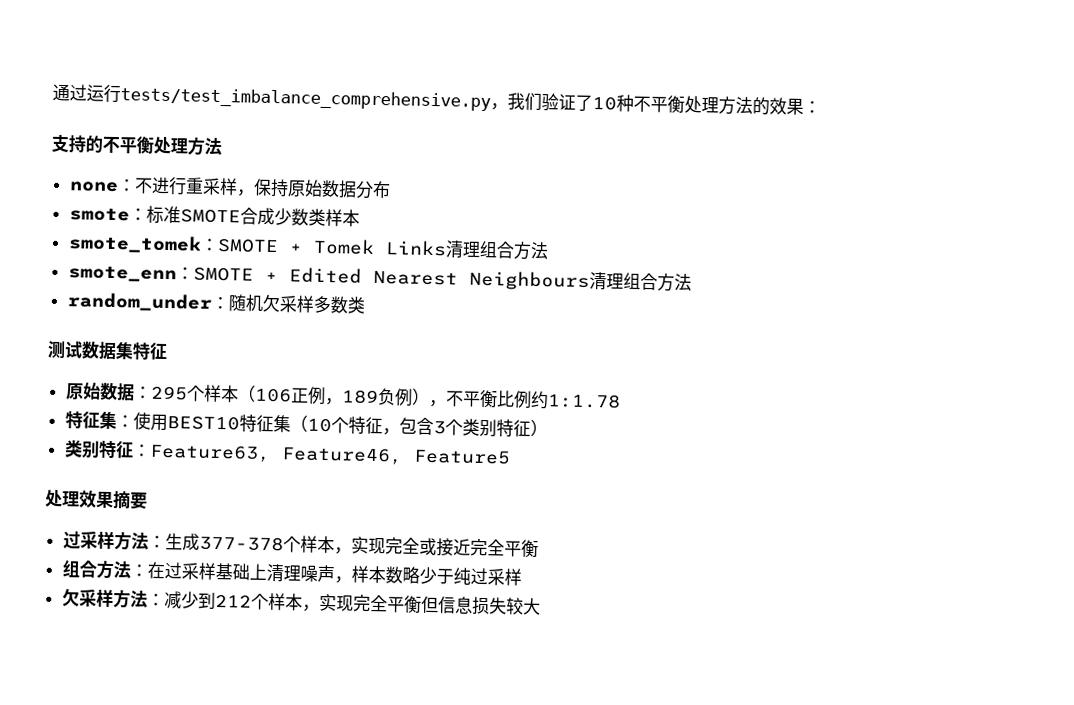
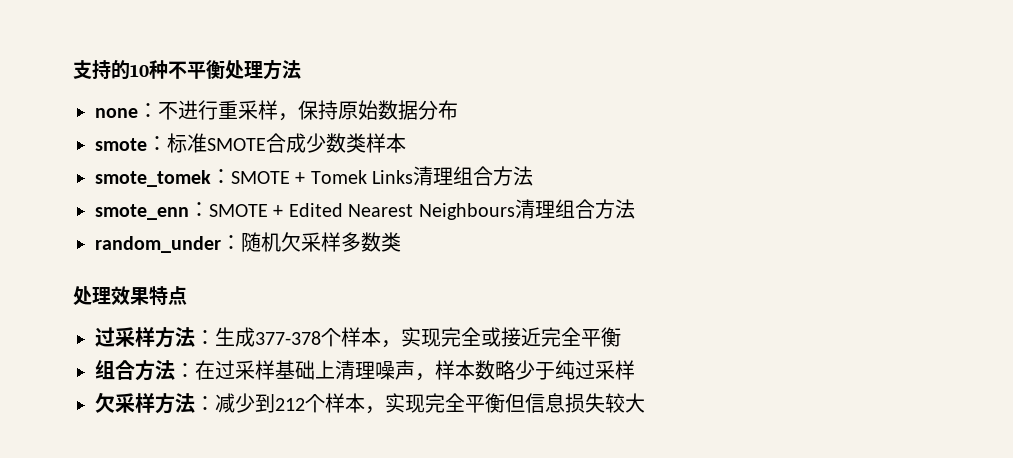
[52,83,821,116] [51,133,104,154] 通过运行tests/test_imbalance_comprehensive.py，我们验证了10种不平衡处理方法的效果： // 支持的 -> [73,60,168,80] 支持的10种
[47,340,168,361] [65,382,621,410] [64,411,548,438] [63,440,511,465] // 测试数据集特征 // 原始数据：295个样本（106正例，189负例），不平衡比例约1:1.78 // 特征集：使用BEST10特征集（10个特征，包含3个类别特征） // 类别特征：Feature63, Feature46, Feature5 -> (401, 242) none
[112,491,148,510] 摘要 -> [149,286,187,306] 特点

